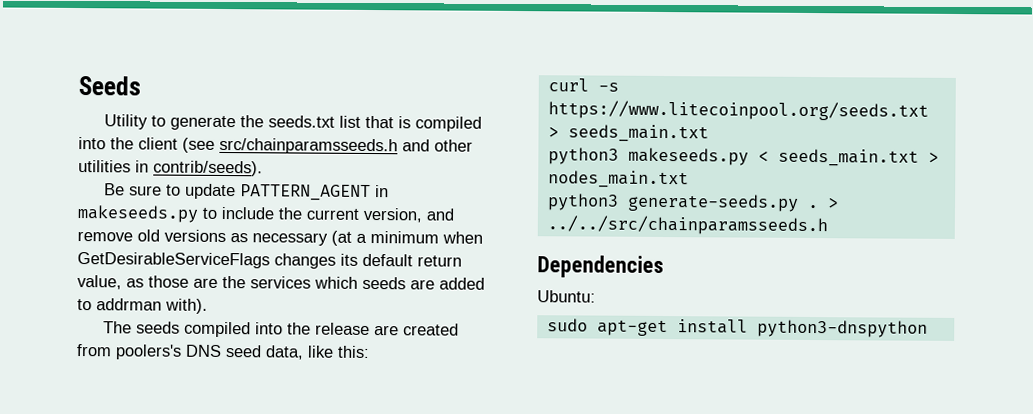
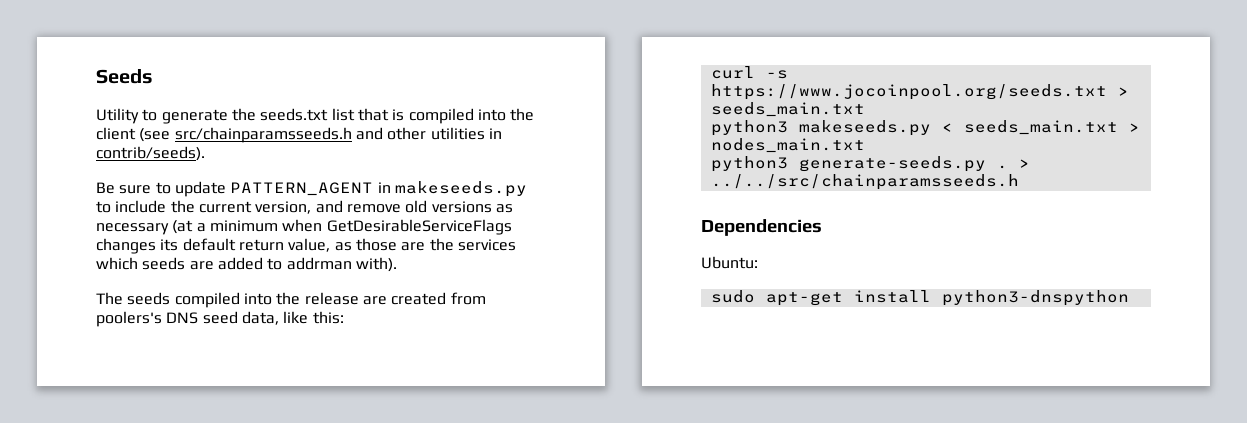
[547,100,929,121] https://www.litecoinpool.org/seeds.txt -> [710,84,1107,100] https://www.jocoinpool.org/seeds.txt

